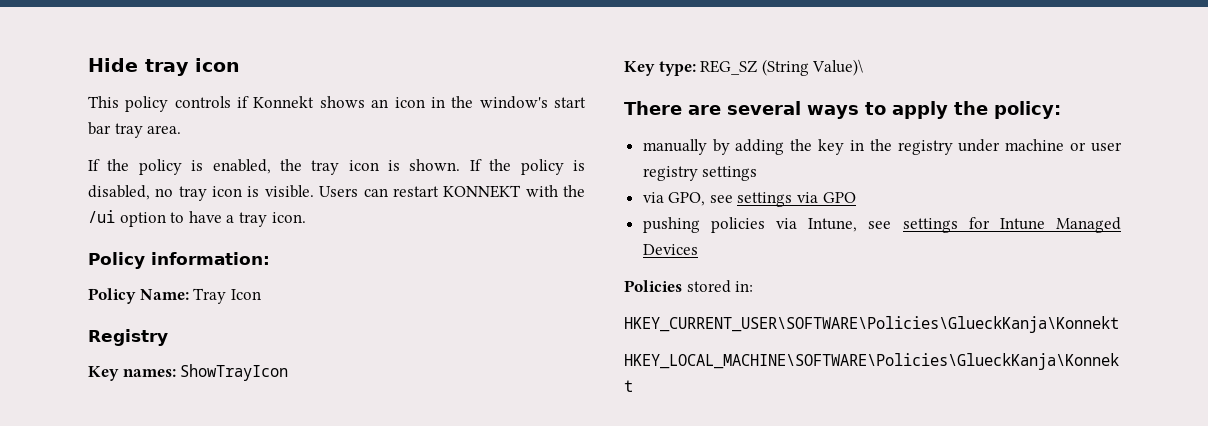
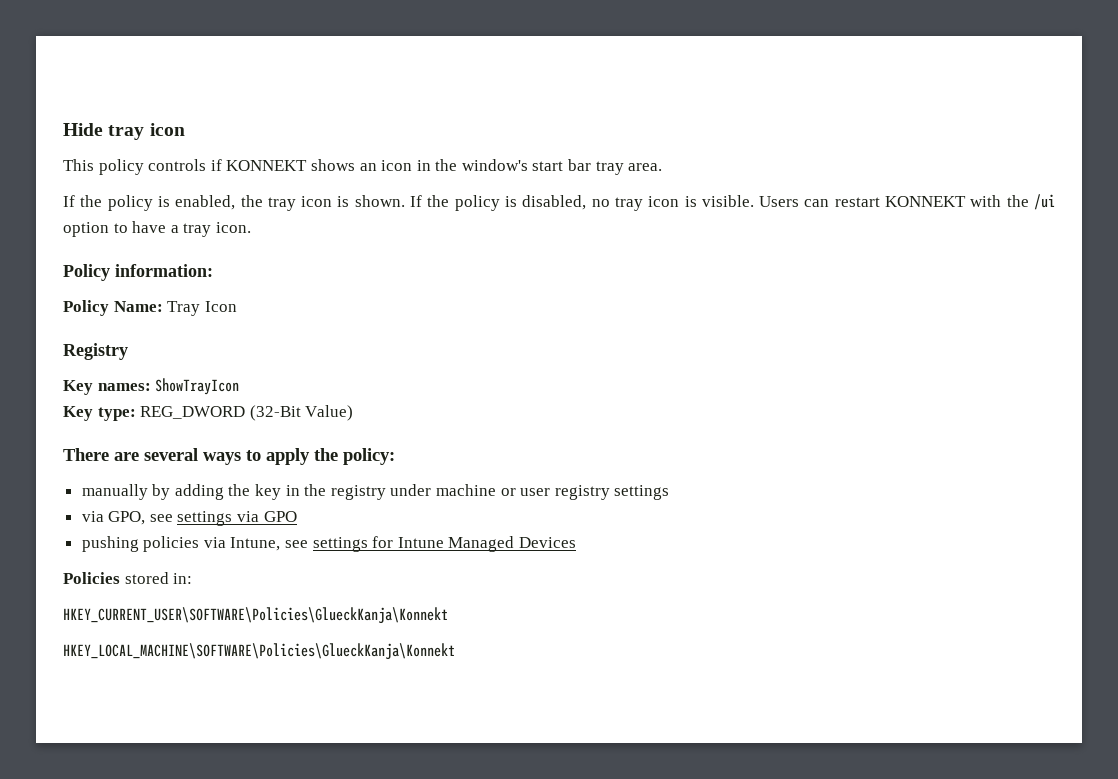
[253,96,315,108] Konnekt -> [226,160,308,171] KONNEKT
[700,59,864,76] REG_SZ (String Value)\ -> [140,405,354,421] REG_DWORD (32-Bit Value)

